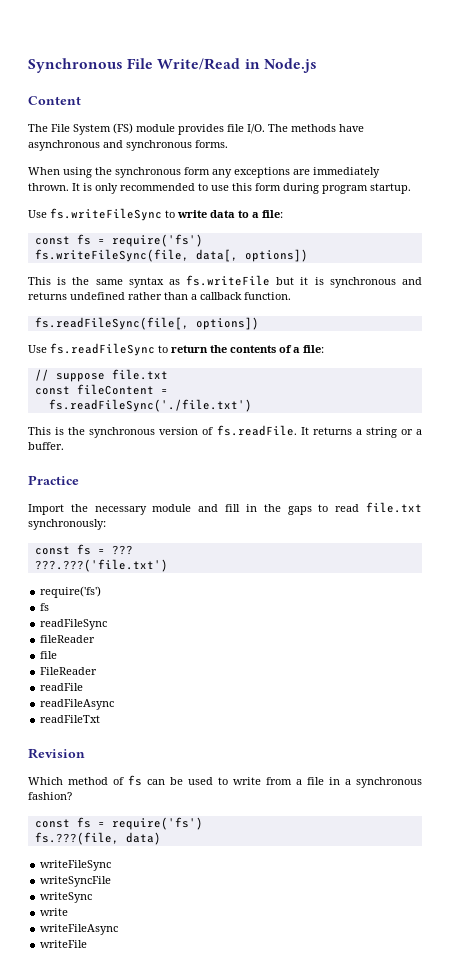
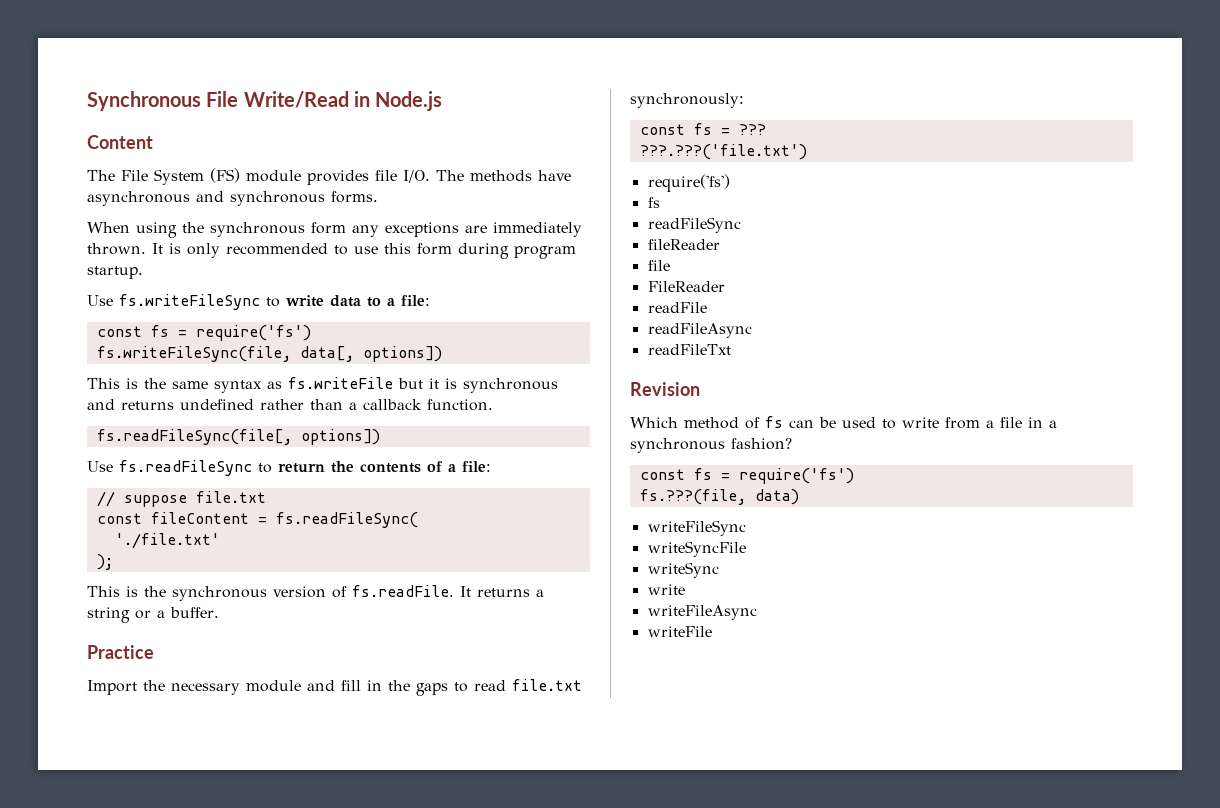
[48,399,252,412] // fs.readFileSync('./file.txt') -> [275,512,418,528] [114,533,220,549] [96,554,113,570] fs.readFileSync( // './file.txt' // );

